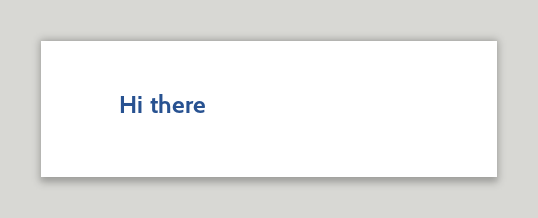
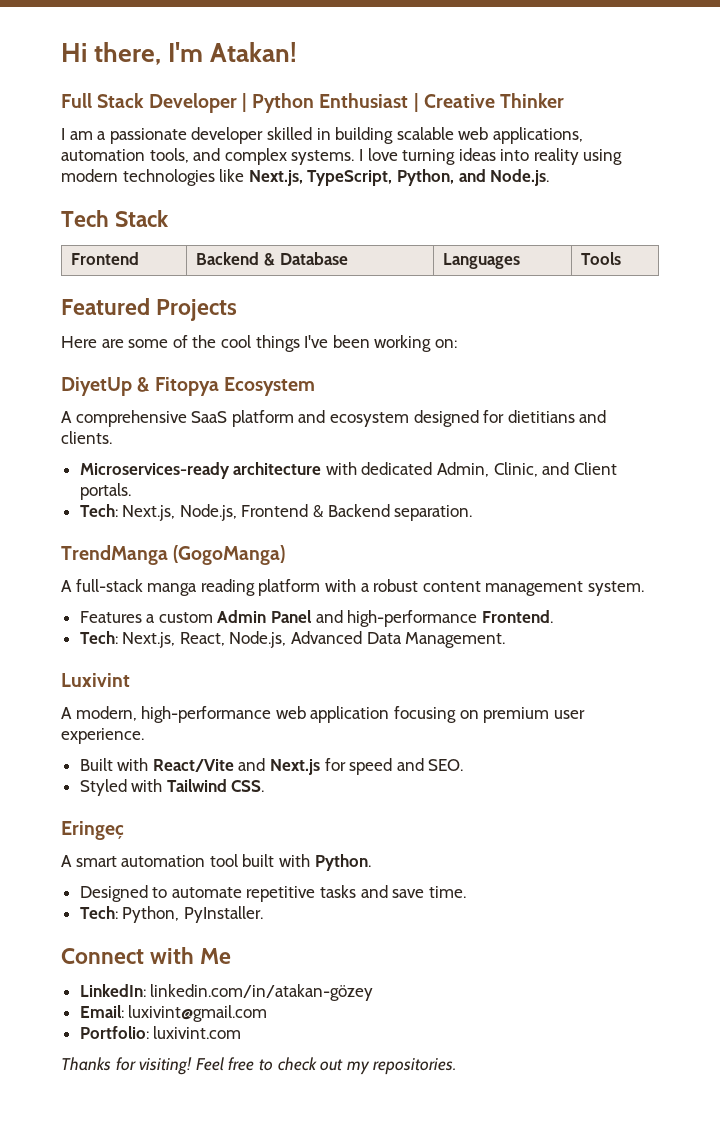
[149,94,206,113] there -> [94,42,298,65] [61,93,565,113] [61,127,583,144] [61,148,623,165] [61,169,550,186] [61,210,170,227] [71,252,140,265] [196,252,348,266] [443,253,521,269] [581,252,622,265] [61,298,238,321] [61,335,457,352] [61,377,315,396] [61,410,607,427] [61,431,112,444] [79,462,617,479] [79,483,131,500] [79,504,473,521] [61,545,286,565] [61,579,644,596] [79,610,553,627] [79,631,506,648] [61,673,130,687] [61,706,585,723] [61,728,144,744] [79,758,464,775] [79,779,265,796] [61,821,124,840] [61,854,371,871] [79,885,466,902] [79,906,263,923] [61,947,232,964] [79,984,374,1001] [79,1005,268,1022] [79,1026,242,1039] [61,1057,458,1075] there, I'm Atakan! // Full Stack Developer | Python Enthusiast | Creative Thinker // I am a passionate developer skilled in building scalable web applications, automation tools, and complex systems. I love turning ideas into reality using modern technologies like Next.js, TypeScript, Python, and Node.js. // Tech Stack // Frontend | Backend & Database | Languages | Tools // Featured Projects // Here are some of the cool things I've been working on: // DiyetUp & Fitopya Ecosystem // A comprehensive SaaS platform and ecosystem designed for dietitians and clients. // Microservices-ready architecture with dedicated Admin, Clinic, and Client portals. // Tech: Next.js, Node.js, Frontend & Backend separation. // TrendManga (GogoManga) // A full-stack manga reading platform with a robust content management system. // Features a custom Admin Panel and high-performance Frontend. // Tech: Next.js, React, Node.js, Advanced Data Management. // Luxivint // A modern, high-performance web application focusing on premium user experience. // Built with React/Vite and Next.js for speed and SEO. // Styled with Tailwind CSS. // Eringeç // A smart automation tool built with Python. // Designed to automate repetitive tasks and save time. // Tech: Python, PyInstaller. // Connect with Me // LinkedIn: linkedin.com/in/atakan-gözey // Email: luxivint@gmail.com // Portfolio: luxivint.com // Thanks for visiting! Feel free to check out my repositories.

